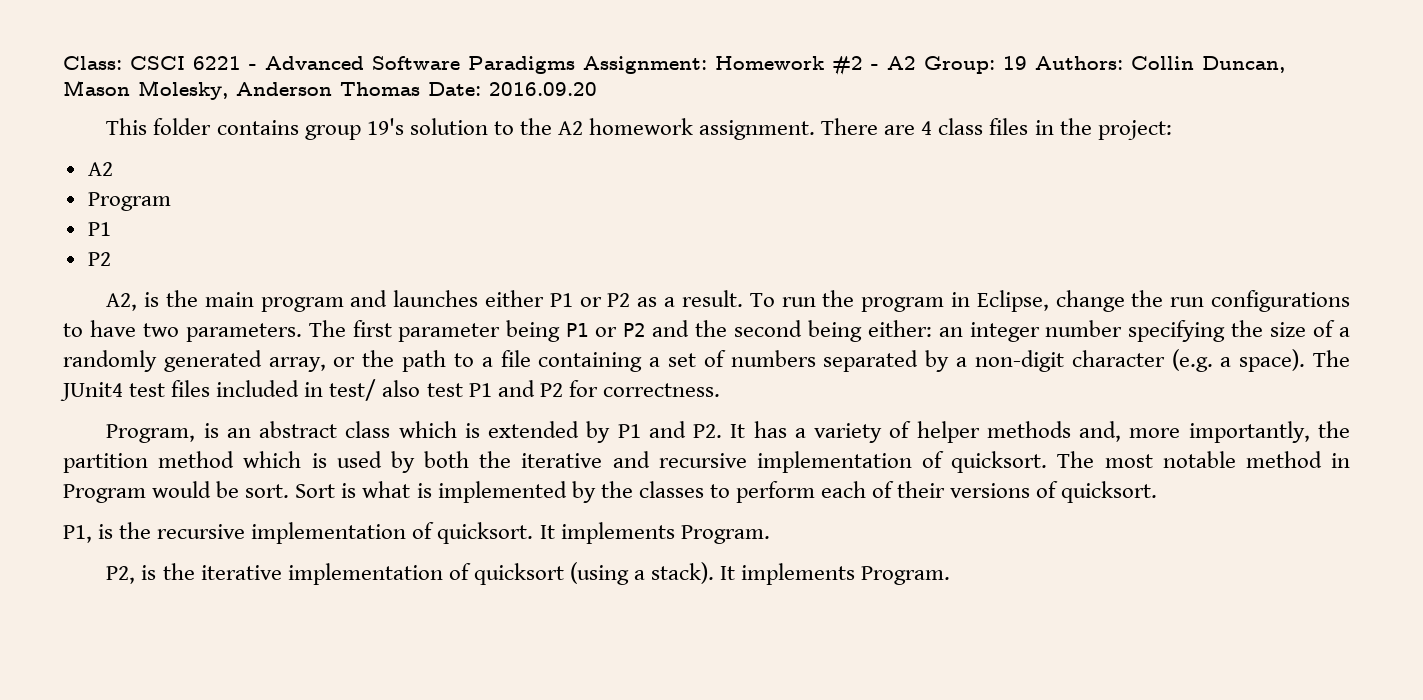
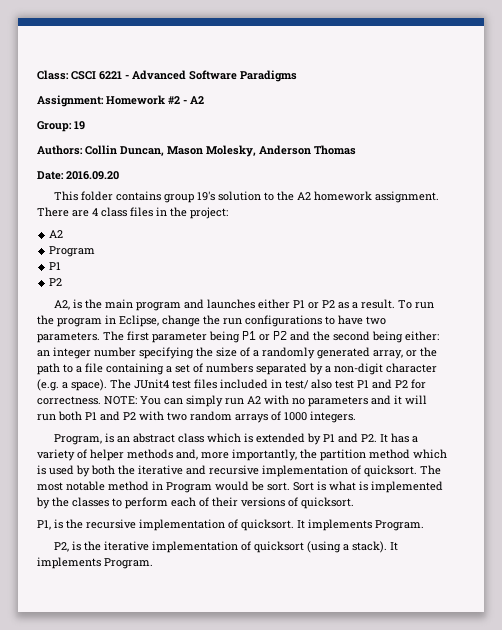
(575, 65) none -> (297, 76) //
(916, 63) none -> (204, 100) //
(1027, 63) none -> (85, 125) //
(420, 89) none -> (356, 150) //
(720, 390) none -> [104,395,427,407] [37,411,356,423] NOTE: You can simply run A2 with no parameters and it will run both P1 and P2 with two random arrays of 1000 integers.

